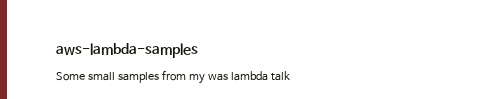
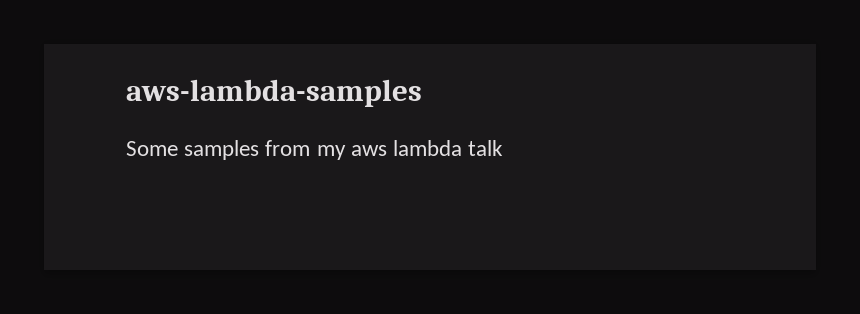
[87,72,115,81] small -> (178, 148) none
[207,73,228,81] was -> [350,145,387,156] aws

